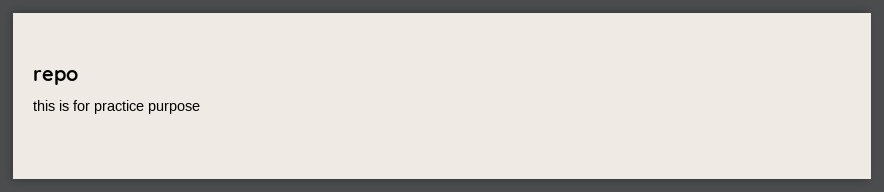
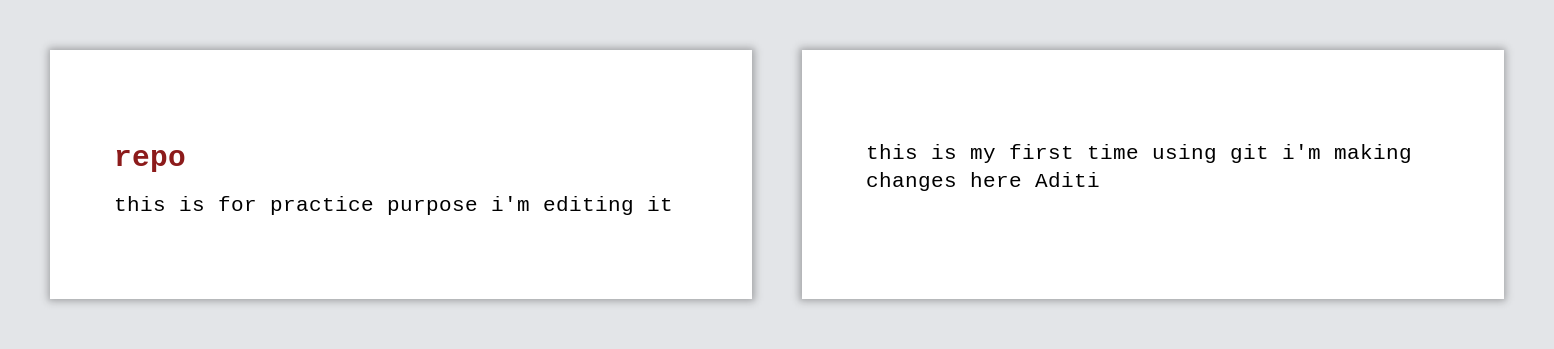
(200, 108) none -> [491,196,673,215] [866,144,1412,163] [866,172,1100,191] i'm editing it this is my first time using git i'm making changes here Aditi

